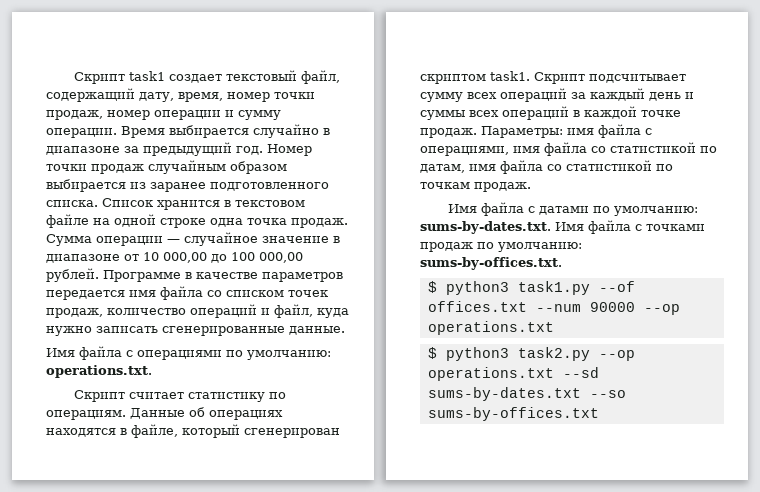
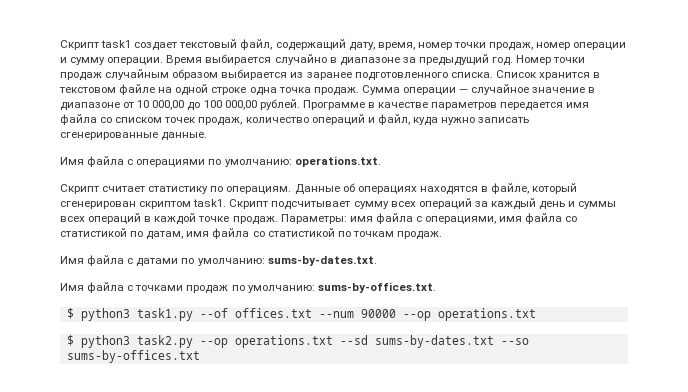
(551, 227) none -> (377, 261) //

